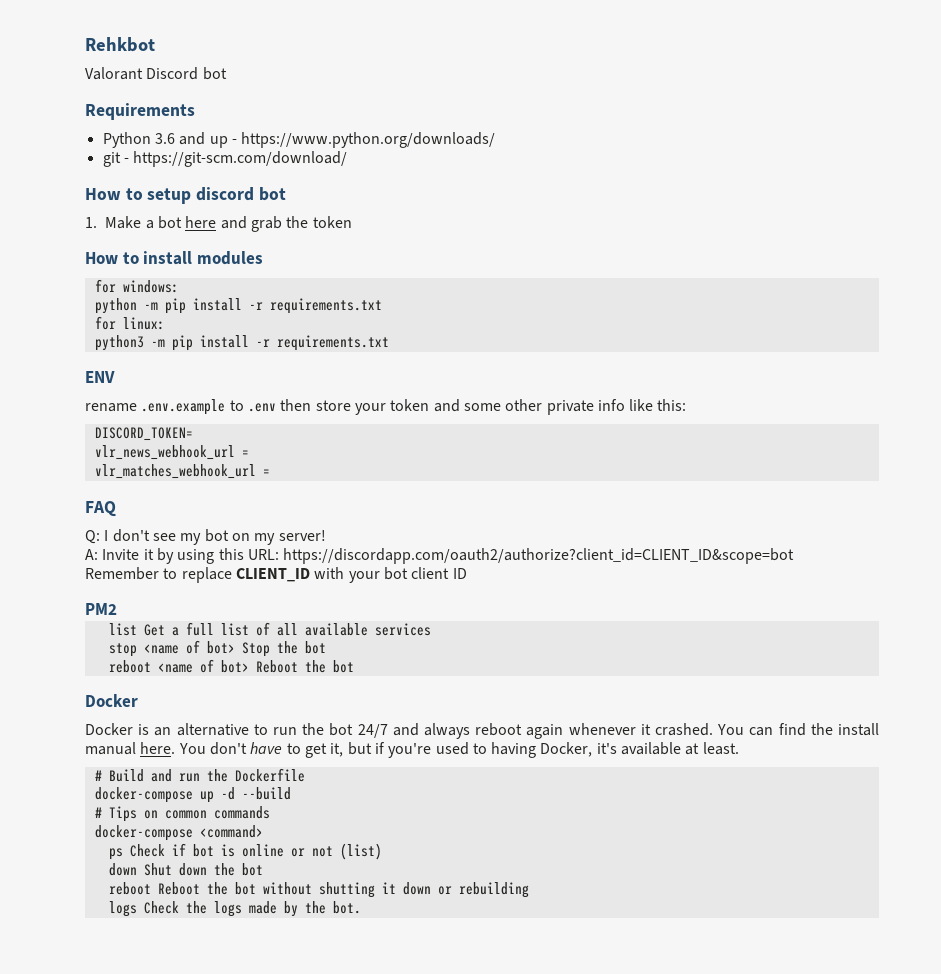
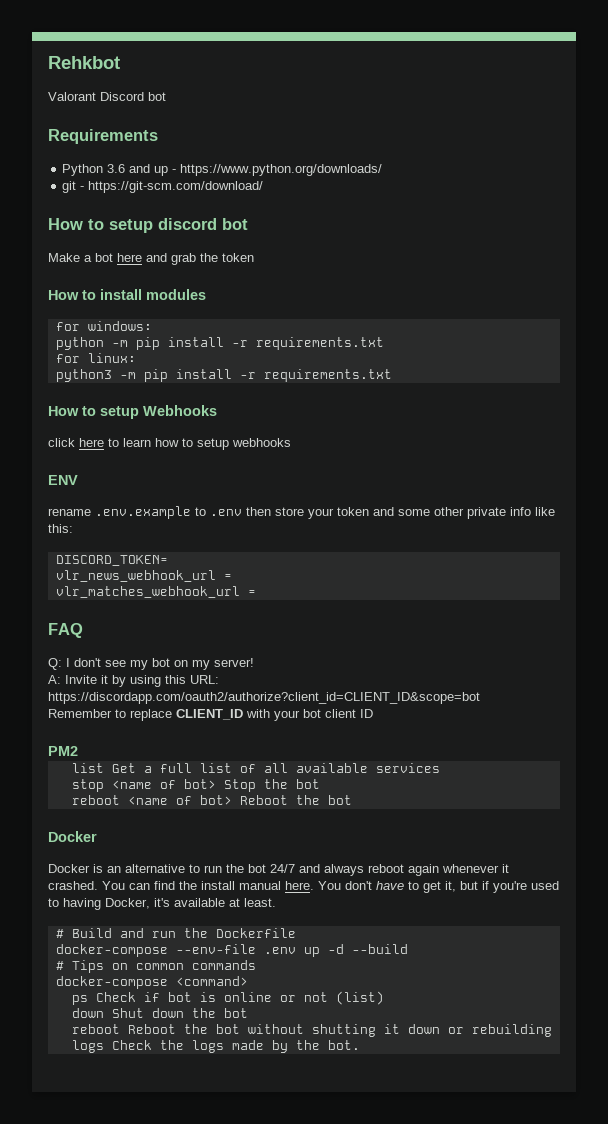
[85,217,97,228] 1. -> (248, 224) none
(389, 343) none -> [48,405,217,419] [48,438,291,450] // How to setup Webhooks // click here to learn how to setup webhooks
(193, 795) none -> [175,944,296,954] --env-file .env

